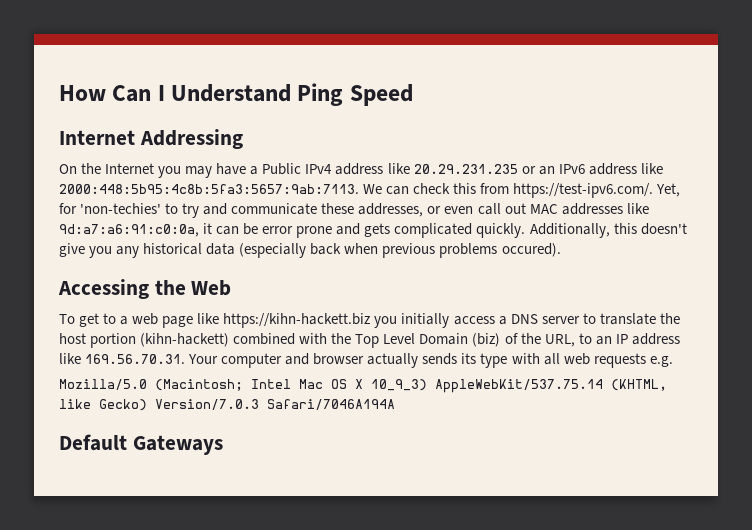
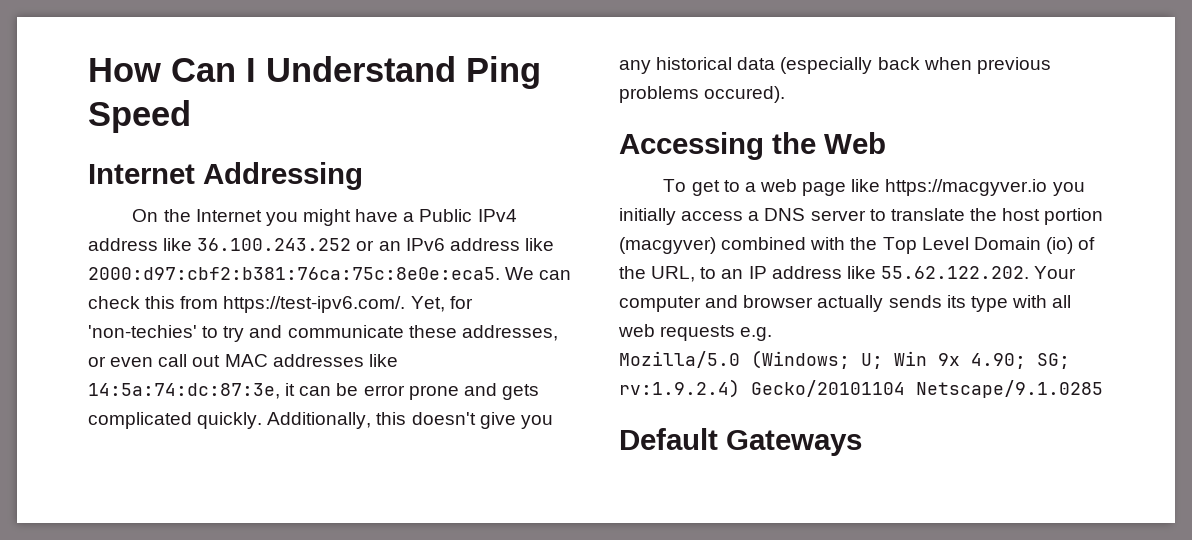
[185,166,213,178] may -> [303,209,352,226] might
[413,164,518,174] 20.29.231.235 -> [197,238,352,251] 36.100.243.252
[59,184,359,194] 2000:448:5b95:4c8b:5fa3:5657:9ab:7113. -> [88,267,500,280] 2000:d97:cbf2:b381:76ca:75c:8e0e:eca5.
[59,224,199,237] 9d:a7:a6:91:c0:0a, -> [88,383,280,399] 14:5a:74:dc:87:3e,
[223,313,371,328] https://kihn-hackett.biz -> [885,179,1048,196] https://macgyver.io
[140,333,230,347] (kihn-hackett) -> [619,237,716,254] (macgyver)
[472,333,501,347] (biz) -> [1045,237,1073,254] (io)
[85,354,186,364] 169.56.70.31. -> [880,266,1029,279] 55.62.122.202.
[155,379,667,393] [59,399,395,411] (Macintosh; Intel Mac OS X 10_9_3) AppleWebKit/537.75.14 (KHTML, like Gecko) Version/7.0.3 Safari/7046A194A -> [751,350,1070,369] [619,379,1103,398] (Windows; U; Win 9x 4.90; SG; rv:1.9.2.4) Gecko/20101104 Netscape/9.1.0285

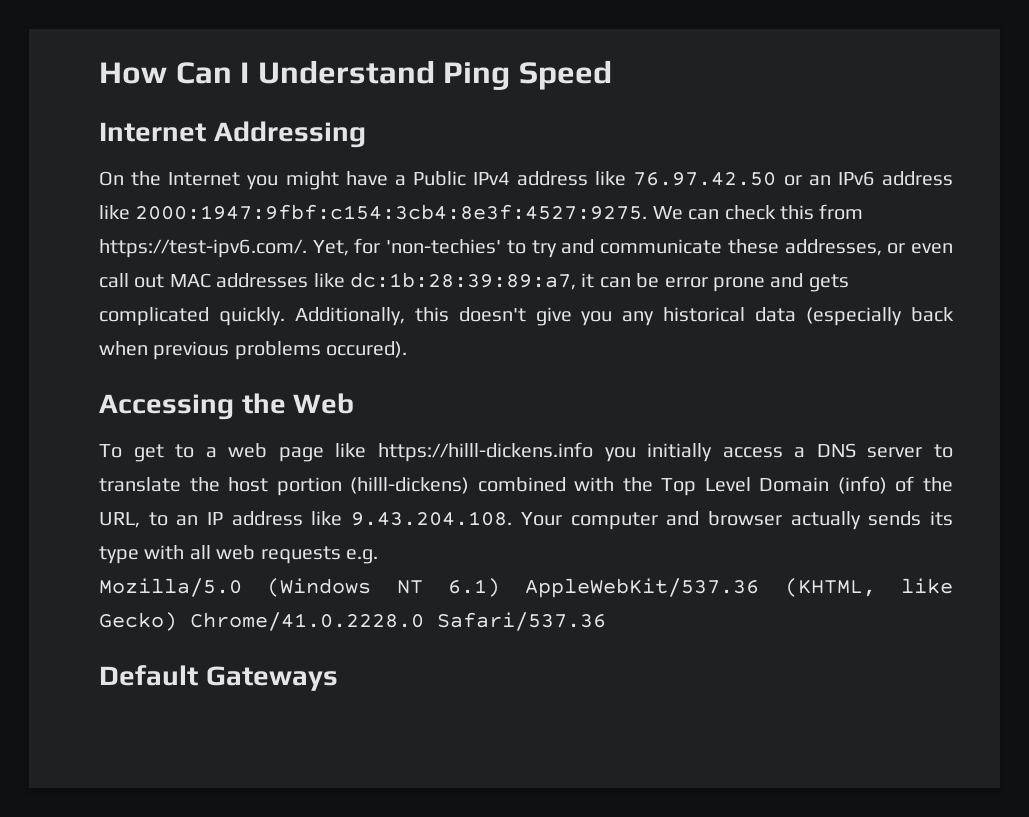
[197,238,352,251] 36.100.243.252 -> [633,172,777,186] 76.97.42.50
[88,267,500,280] 2000:d97:cbf2:b381:76ca:75c:8e0e:eca5. -> [135,204,648,220] 2000:1947:9fbf:c154:3cb4:8e3f:4527:9275.
[88,383,280,399] 14:5a:74:dc:87:3e, -> [350,272,576,290] dc:1b:28:39:89:a7,
[885,179,1048,196] https://macgyver.io -> [377,442,593,462] https://hilll-dickens.info
[619,237,716,254] (macgyver) -> [350,477,470,494] (hilll-dickens)
[1045,237,1073,254] (io) -> [837,476,887,494] (info)
[880,266,1029,279] 55.62.122.202. -> [351,511,513,526] 9.43.204.108.
[751,350,1070,369] [619,379,1103,398] (Windows; U; Win 9x 4.90; SG; rv:1.9.2.4) Gecko/20101104 Netscape/9.1.0285 -> [267,578,953,598] [99,612,606,631] (Windows NT 6.1) AppleWebKit/537.36 (KHTML, like Gecko) Chrome/41.0.2228.0 Safari/537.36

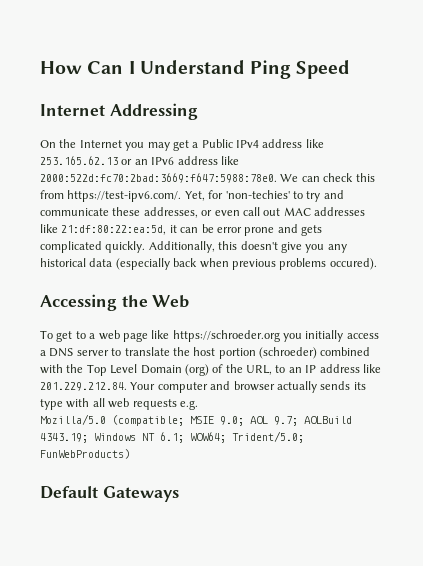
[285,171,388,190] might have -> [147,140,189,151] may get
[633,172,777,186] 76.97.42.50 -> [40,156,118,165] 253.165.62.13
[135,204,648,220] 2000:1947:9fbf:c154:3cb4:8e3f:4527:9275. -> [40,173,277,183] 2000:522d:fc70:2bad:3669:f647:5988:78e0.
[350,272,576,290] dc:1b:28:39:89:a7, -> [61,225,167,235] 21:df:80:22:ea:5d,
[377,442,593,462] https://hilll-dickens.info -> [172,330,280,342] https://schroeder.org
[350,477,470,494] (hilll-dickens) -> [259,347,317,359] (schroeder)
[837,476,887,494] (info) -> [184,364,209,376] (org)
[351,511,513,526] 9.43.204.108. -> [40,382,127,391] 201.229.212.84.
[267,578,953,598] [99,612,606,631] (Windows NT 6.1) AppleWebKit/537.36 (KHTML, like Gecko) Chrome/41.0.2228.0 Safari/537.36 -> [112,415,352,426] [40,431,304,443] [40,449,130,459] (compatible; MSIE 9.0; AOL 9.7; AOLBuild 4343.19; Windows NT 6.1; WOW64; Trident/5.0; FunWebProducts)

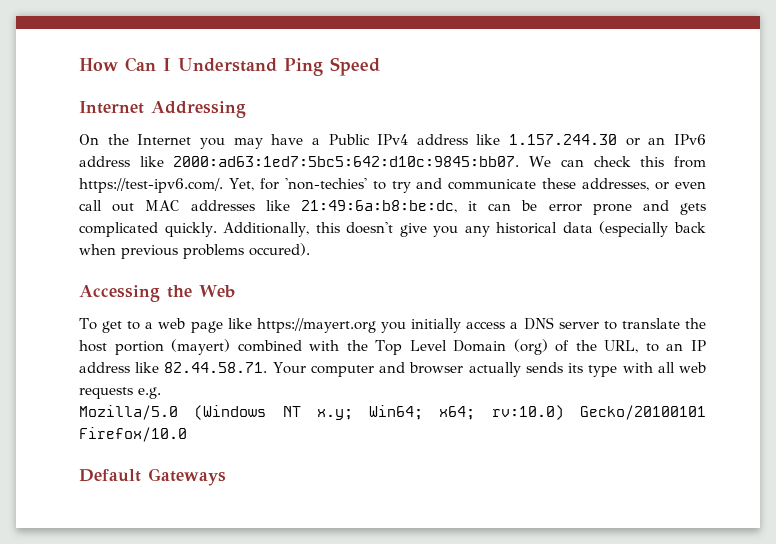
[172,140,189,151] get -> [271,134,304,145] have
[40,156,118,165] 253.165.62.13 -> [509,134,618,145] 1.157.244.30
[40,173,277,183] 2000:522d:fc70:2bad:3669:f647:5988:78e0. -> [173,156,520,167] 2000:ad63:1ed7:5bc5:642:d10c:9845:bb07.
[61,225,167,235] 21:df:80:22:ea:5d, -> [300,200,457,213] 21:49:6a:b8:be:dc,
[172,330,280,342] https://schroeder.org -> [256,318,376,333] https://mayert.org
[259,347,317,359] (schroeder) -> [171,339,231,355] (mayert)
[40,382,127,391] 201.229.212.84. -> [164,362,268,373] 82.44.58.71.
[112,415,352,426] [40,431,304,443] [40,449,130,459] (compatible; MSIE 9.0; AOL 9.7; AOLBuild 4343.19; Windows NT 6.1; WOW64; Trident/5.0; FunWebProducts) -> [194,405,706,420] [79,427,187,442] (Windows NT x.y; Win64; x64; rv:10.0) Gecko/20100101 Firefox/10.0

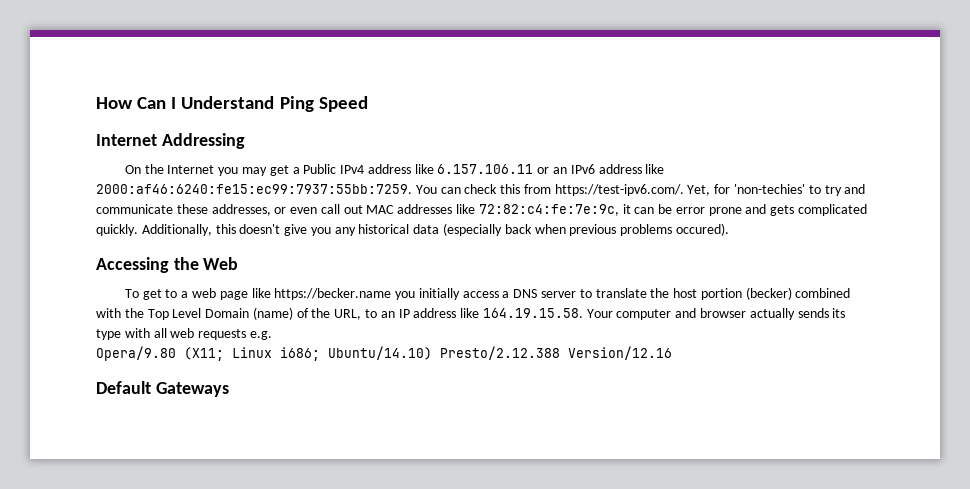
[271,134,304,145] have -> [269,165,289,176] get
[509,134,618,145] 1.157.244.30 -> [437,164,534,174] 6.157.106.11
[173,156,552,167] 2000:ad63:1ed7:5bc5:642:d10c:9845:bb07. We -> [96,184,437,194] 2000:af46:6240:fe15:ec99:7937:55bb:7259. You
[300,200,457,213] 21:49:6a:b8:be:dc, -> [478,204,619,216] 72:82:c4:fe:7e:9c,
[256,318,376,333] https://mayert.org -> [274,288,392,300] https://becker.name
[171,339,231,355] (mayert) -> [745,287,792,300] (becker)
[513,339,548,355] (org) -> [252,307,293,320] (name)
[164,362,268,373] 82.44.58.71. -> [482,308,583,318] 164.19.15.58.
[79,405,706,420] [79,427,187,442] Mozilla/5.0 (Windows NT x.y; Win64; x64; rv:10.0) Gecko/20100101 Firefox/10.0 -> [96,346,672,361] Opera/9.80 (X11; Linux i686; Ubuntu/14.10) Presto/2.12.388 Version/12.16

